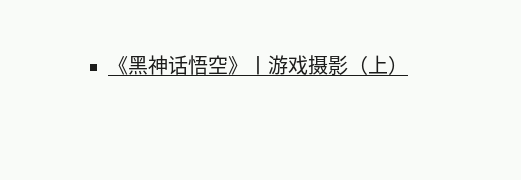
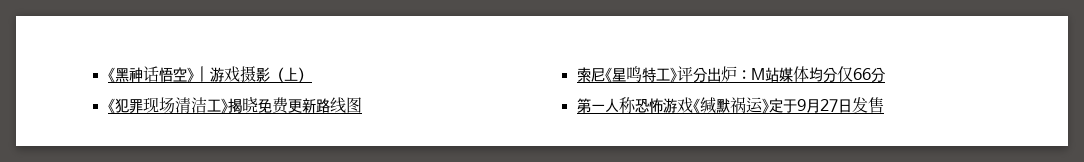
(408, 65) none -> [107,96,362,114] [576,66,885,83] [576,97,884,114] // 《犯罪现场清洁工》揭晓免费更新路线图 // 索尼《星鸣特工》评分出炉：M站媒体均分仅66分 // 第一人称恐怖游戏《缄默祸运》定于9月27日发售

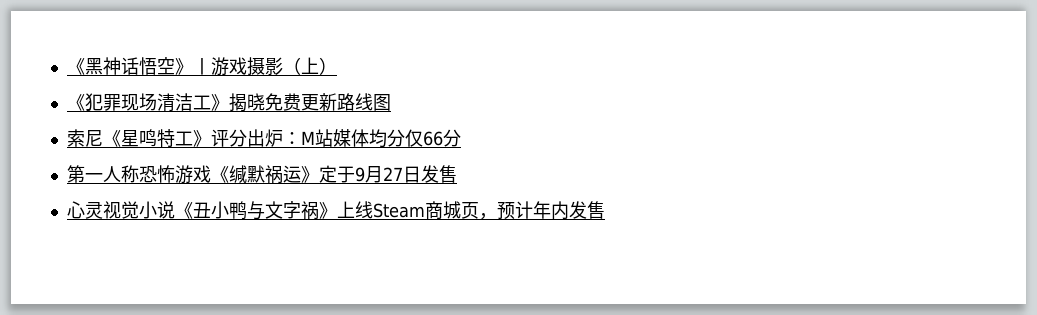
(884, 105) none -> [66,201,605,220] // 心灵视觉小说《丑小鸭与文字祸》上线Steam商城页，预计年内发售

